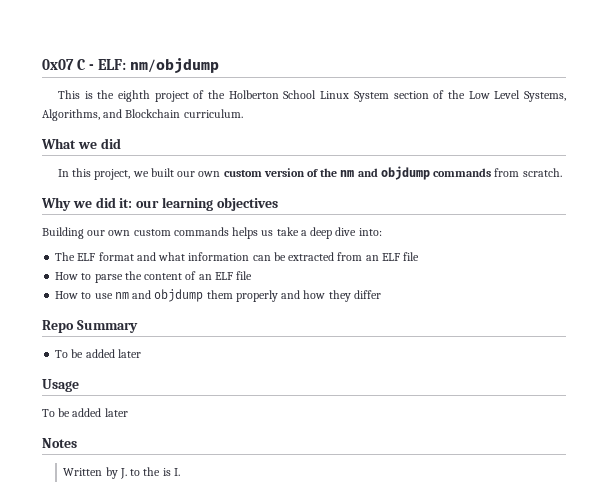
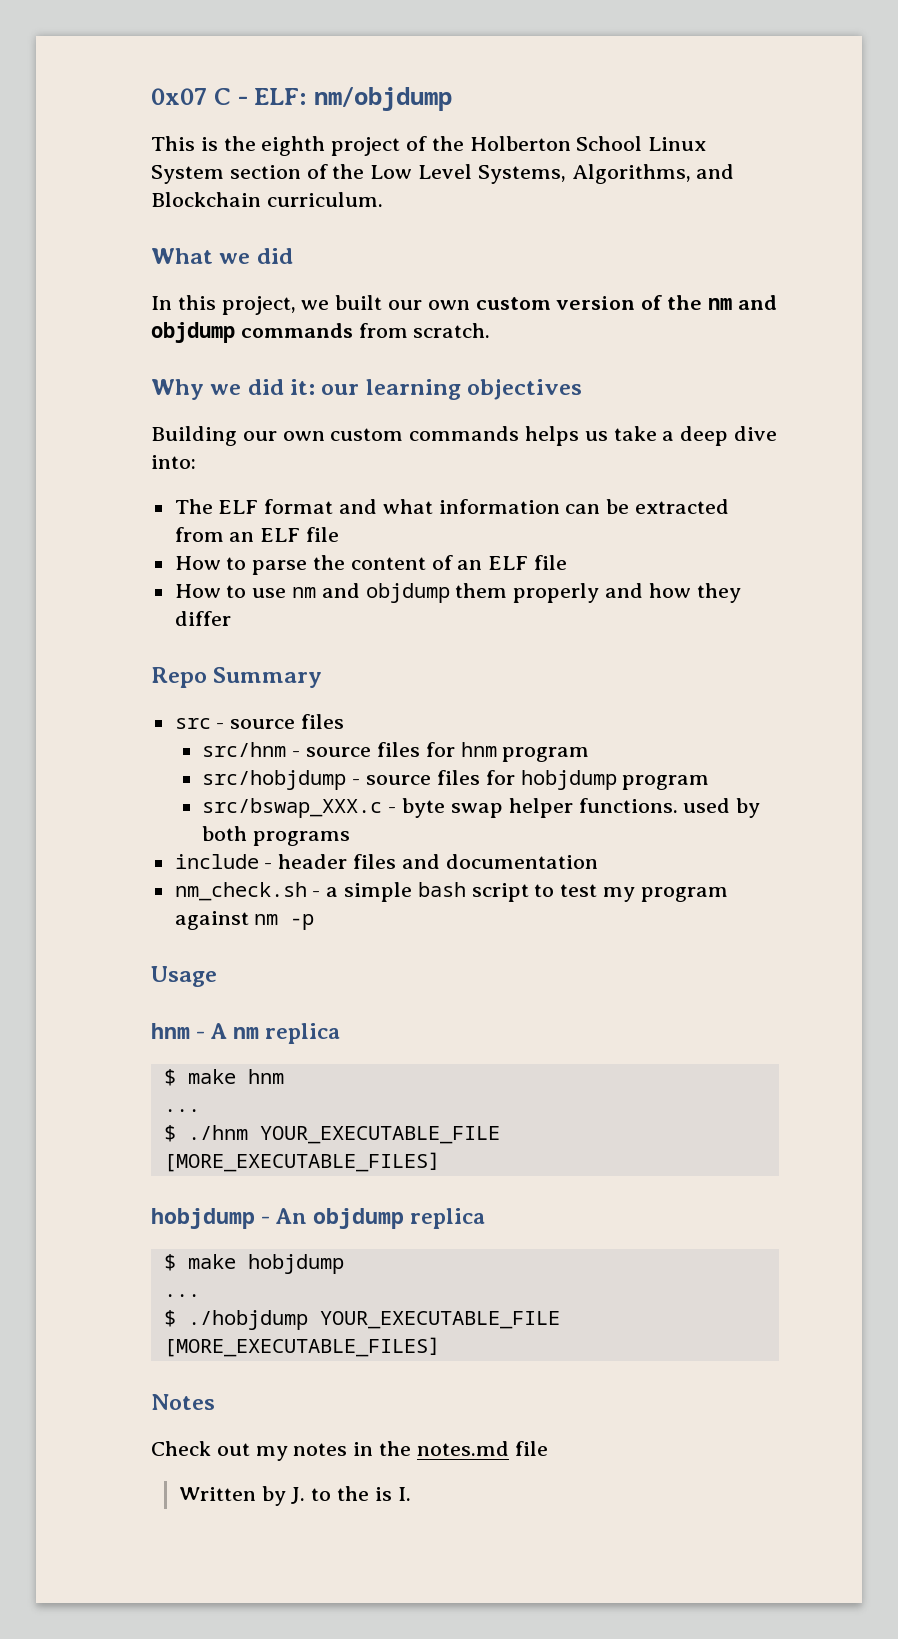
[55,349,141,358] [42,379,79,392] [42,408,128,417] [42,438,77,448] To be added later // Usage // To be added later // Notes -> [174,714,345,729] [202,742,590,762] [202,770,710,790] [202,798,761,818] [202,826,351,846] [174,854,598,869] [174,882,728,902] [174,911,315,930] [151,966,217,987] [151,1023,341,1044] [163,1069,284,1086] [163,1109,200,1112] [163,1125,500,1144] [163,1152,440,1172] [151,1208,486,1229] [163,1254,344,1274] [163,1294,200,1297] [163,1310,560,1330] [163,1337,440,1357] [151,1394,215,1410] [151,1441,548,1461] src - source files // src/hnm - source files for hnm program // src/hobjdump - source files for hobjdump program // src/bswap_XXX.c - byte swap helper functions. used by both programs // include - header files and documentation // nm_check.sh - a simple bash script to test my program against nm -p // Usage // hnm - A nm replica // $ make hnm // ... // $ ./hnm YOUR_EXECUTABLE_FILE [MORE_EXECUTABLE_FILES] // hobjdump - An objdump replica // $ make hobjdump // ... // $ ./hobjdump YOUR_EXECUTABLE_FILE [MORE_EXECUTABLE_FILES] // Notes // Check out my notes in the notes.md file

